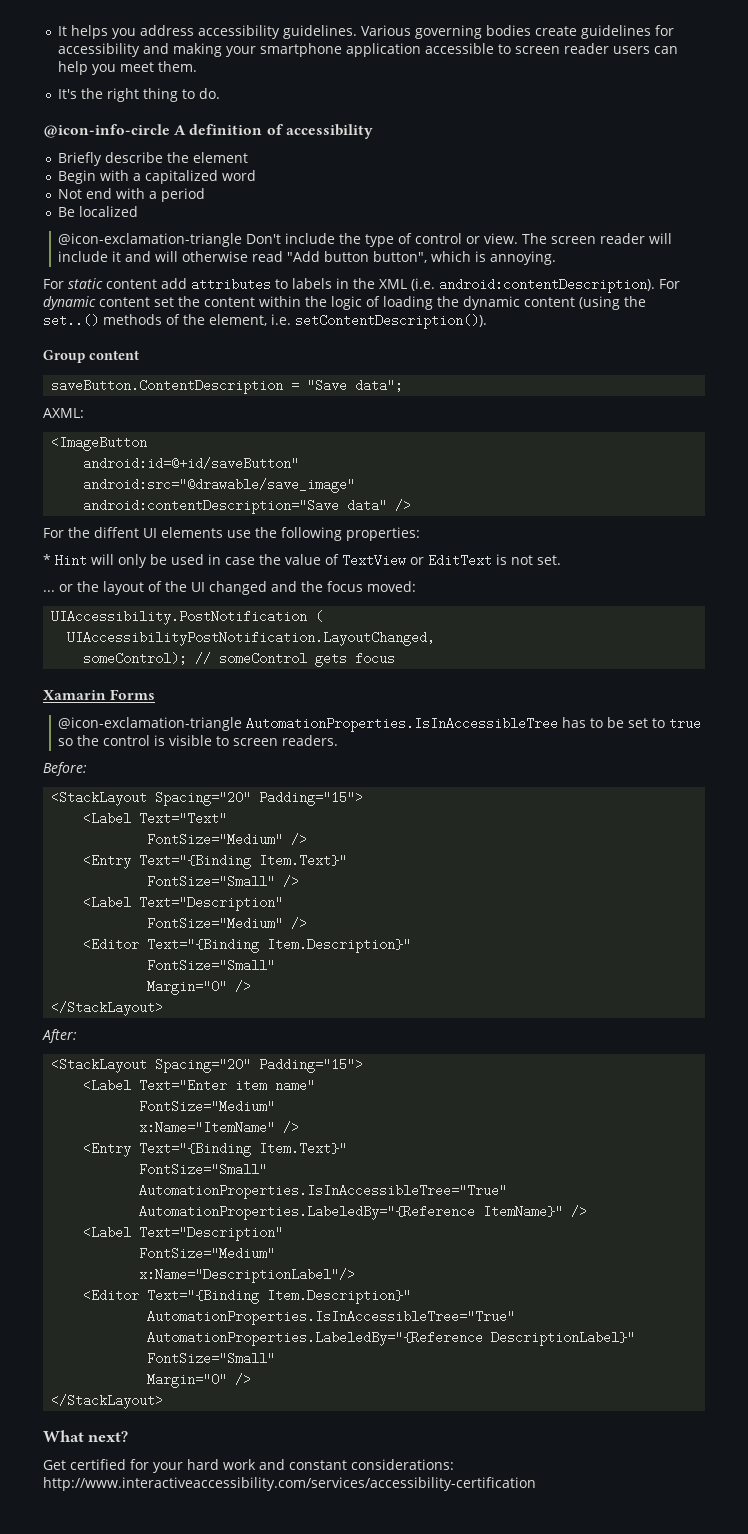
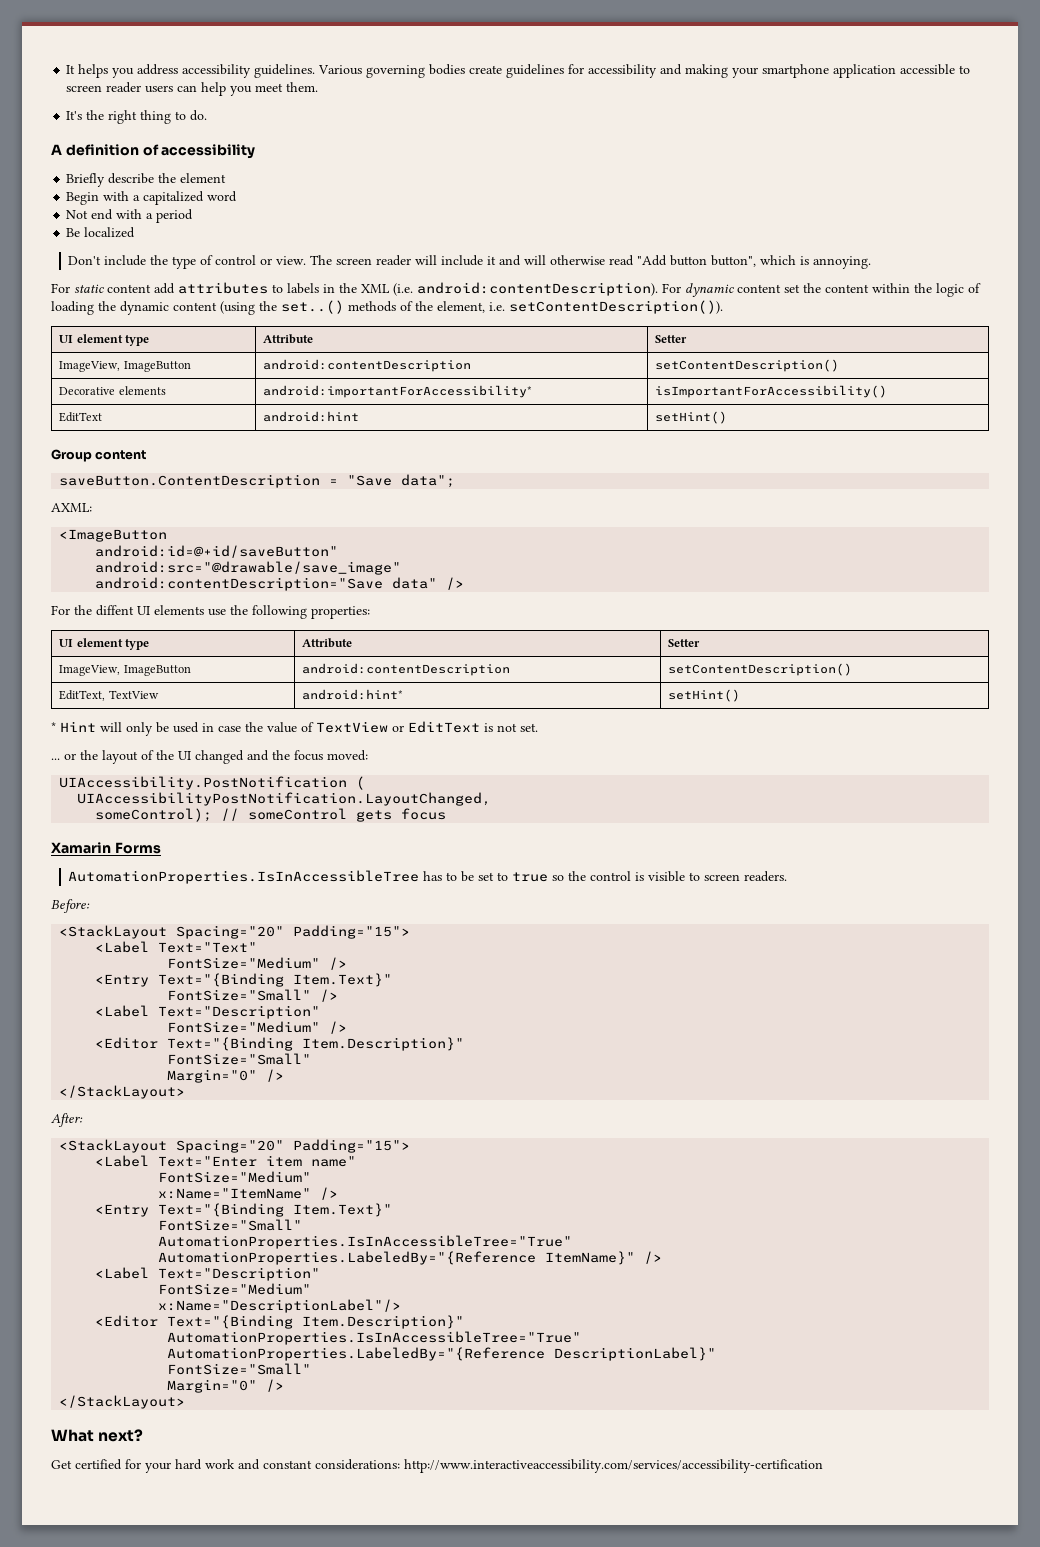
[43,124,170,138] @icon-info-circle -> (208, 115) none
[58,233,243,247] @icon-exclamation-triangle -> (136, 232) none
(487, 321) none -> [59,334,150,346] [263,334,314,344] [655,335,688,343] [59,361,191,372] [263,359,472,372] [655,359,840,372] [59,386,166,395] [263,385,533,398] [655,385,888,398] [59,412,103,422] [263,411,360,422] [655,411,728,424] // UI element type | Attribute | Setter // ImageView, ImageButton | android:contentDescription | setContentDescription() // Decorative elements | android:importantForAccessibility* | isImportantForAccessibility() // EditText | android:hint | setHint()
(420, 534) none -> [59,638,150,650] [302,638,353,648] [668,639,701,647] [59,665,191,676] [302,663,511,676] [668,663,853,676] [59,690,159,701] [302,689,404,700] [668,689,741,702] // UI element type | Attribute | Setter // ImageView, ImageButton | android:contentDescription | setContentDescription() // EditText, TextView | android:hint* | setHint()
[58,717,243,731] @icon-exclamation-triangle -> (161, 848) none

